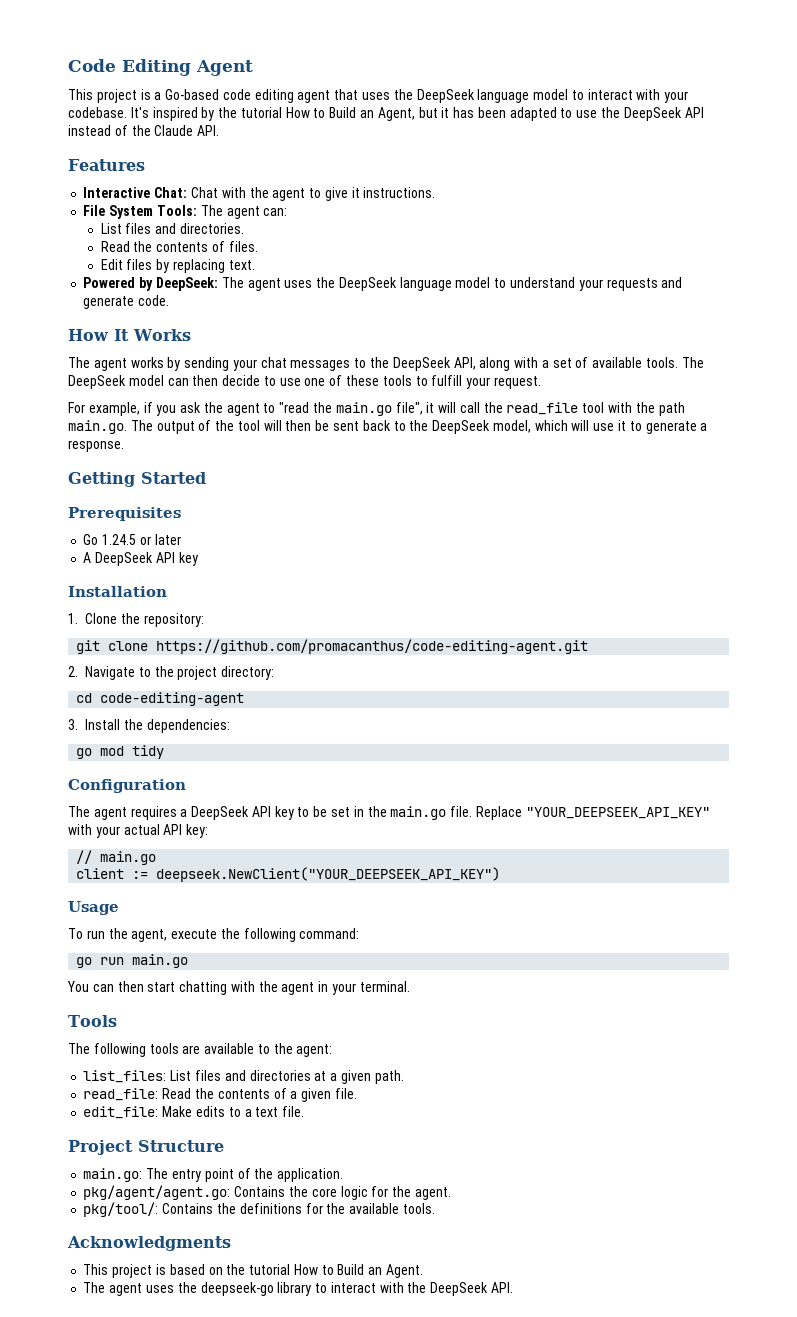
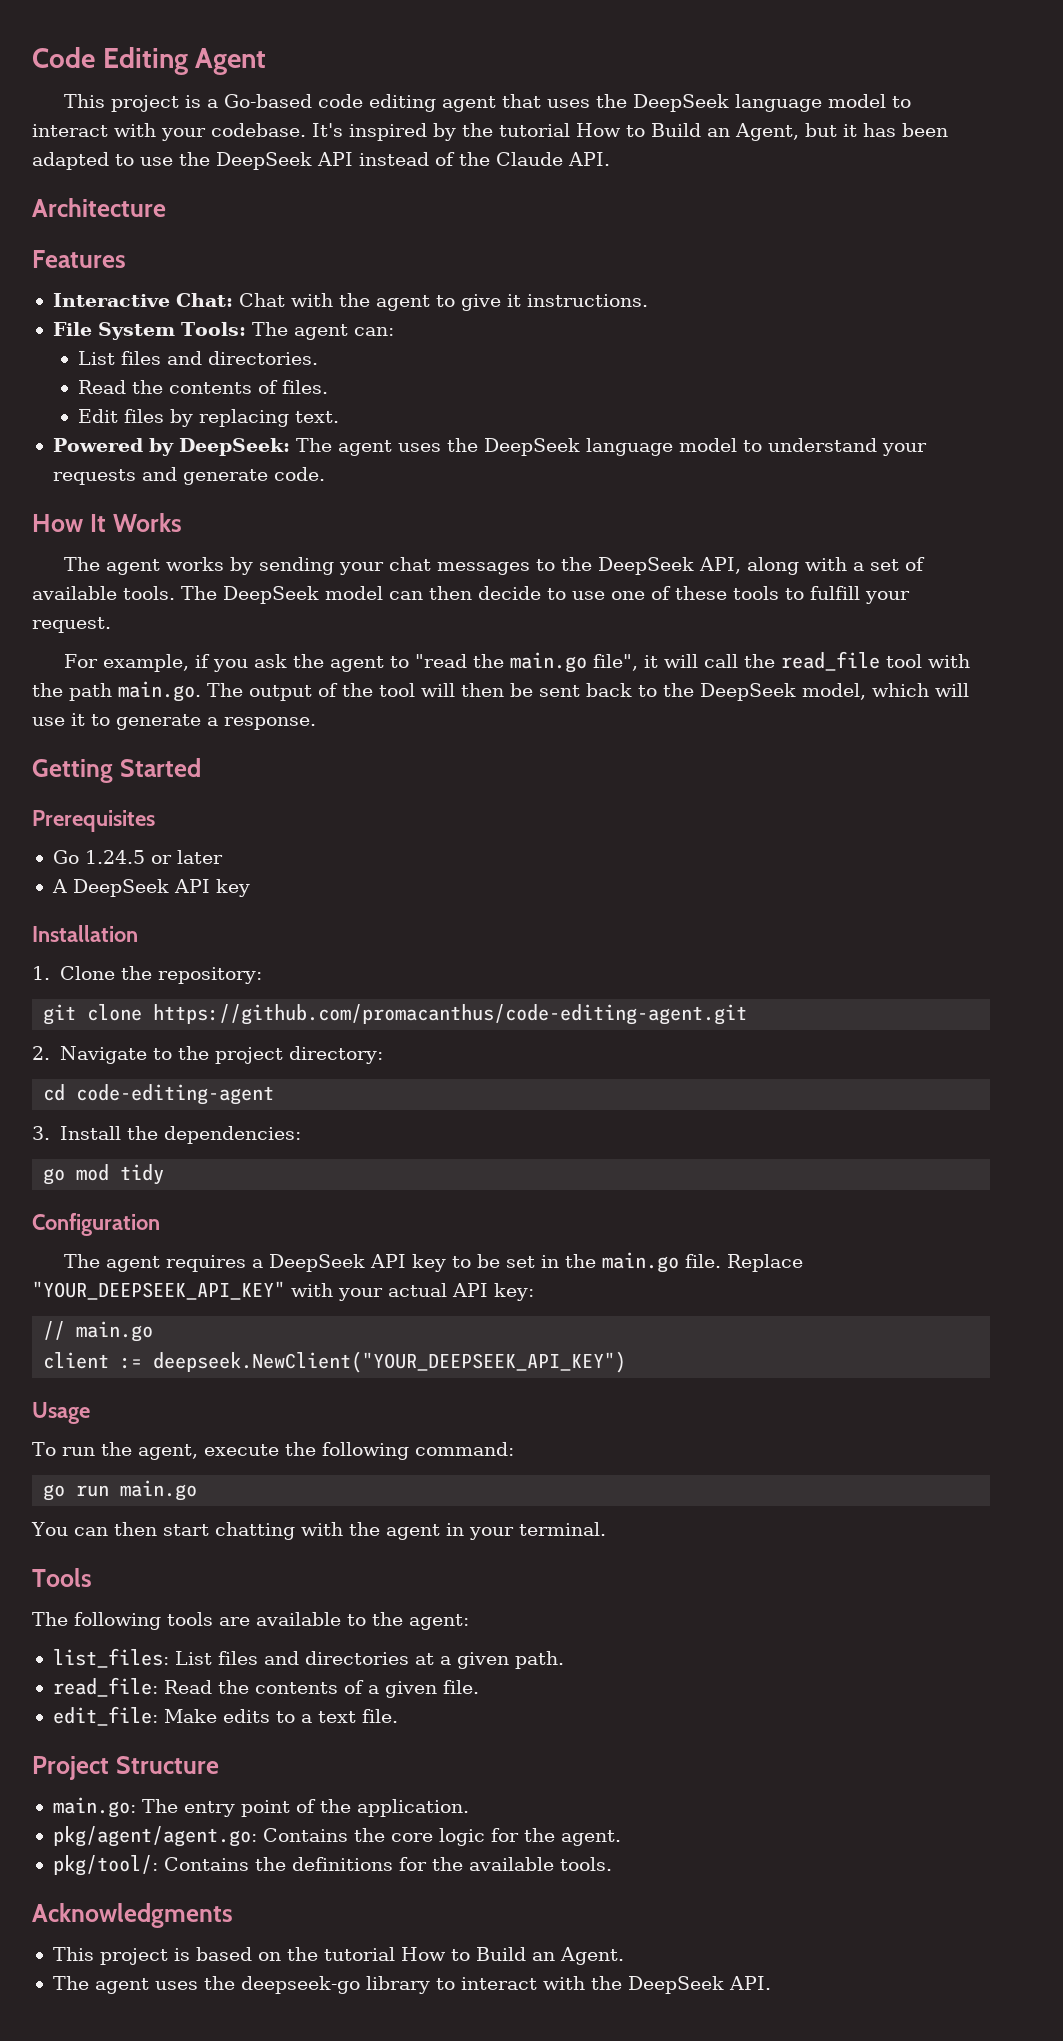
(220, 130) none -> [32,198,166,217] // Architecture

